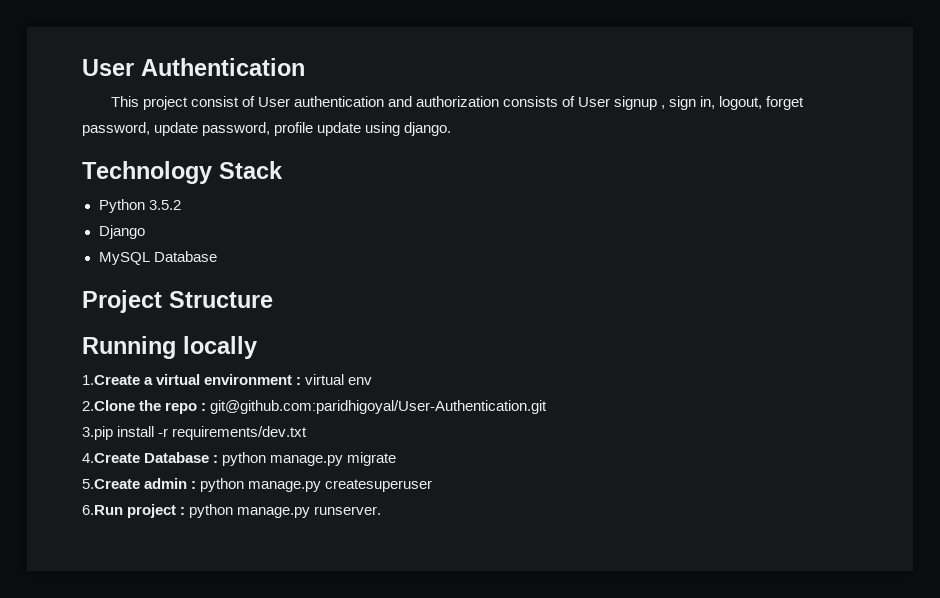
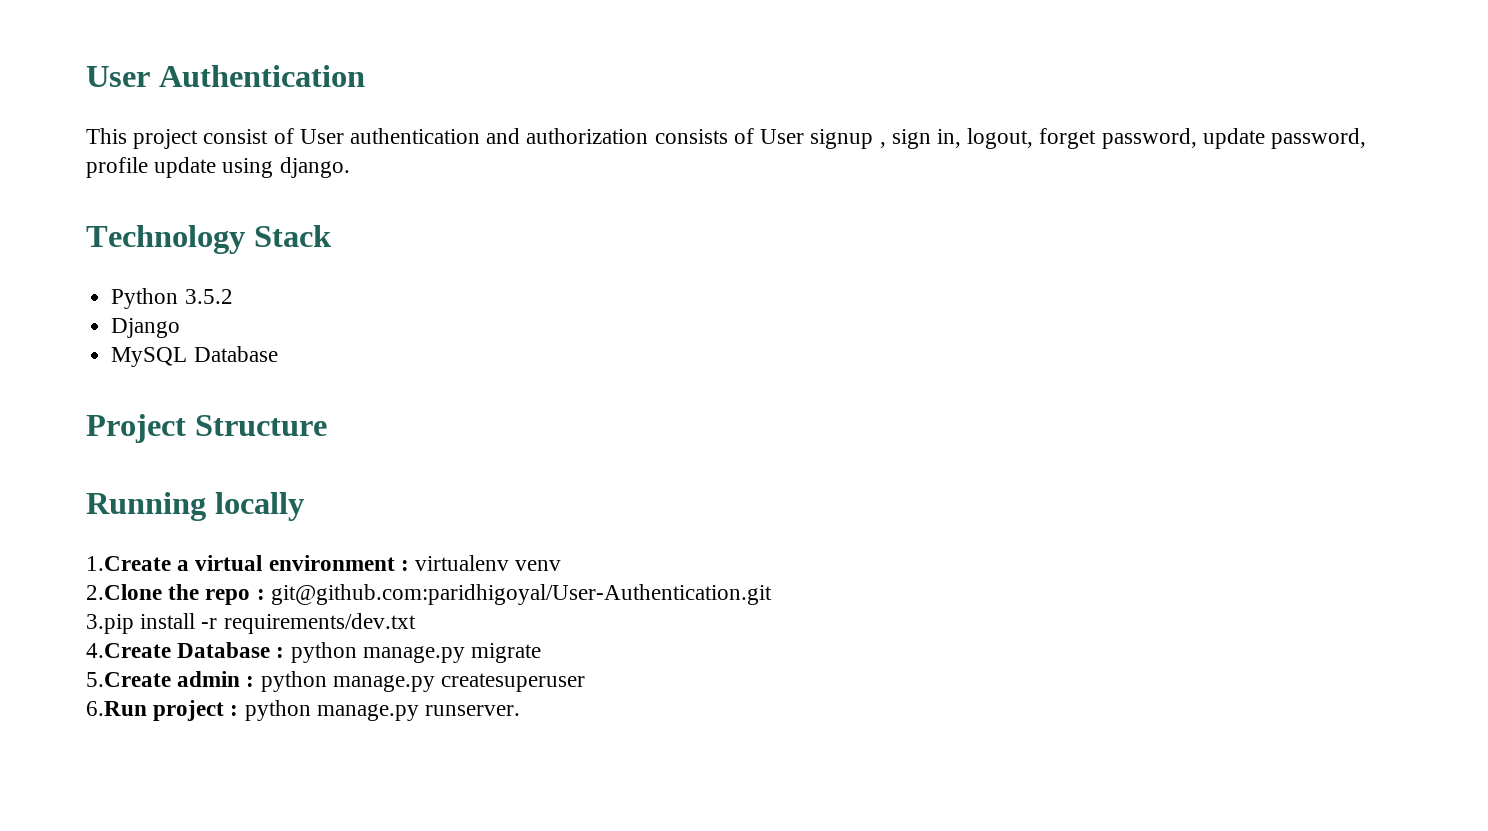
[305,374,373,385] virtual env -> [415,555,562,571] virtualenv venv

